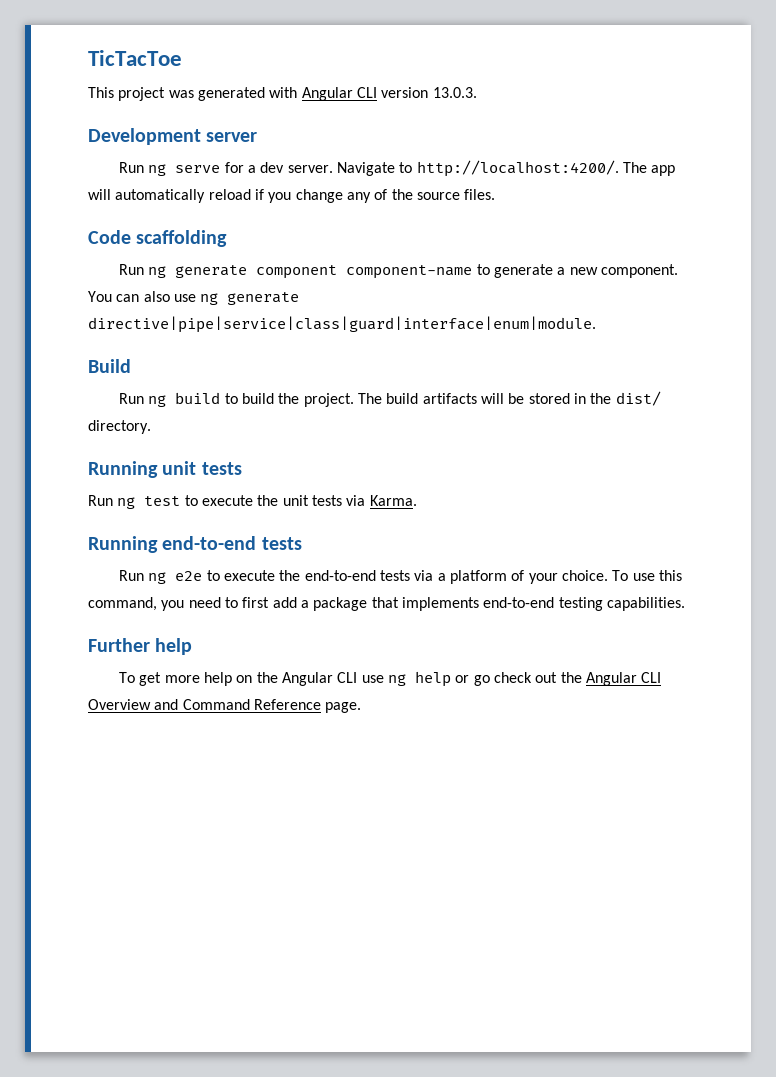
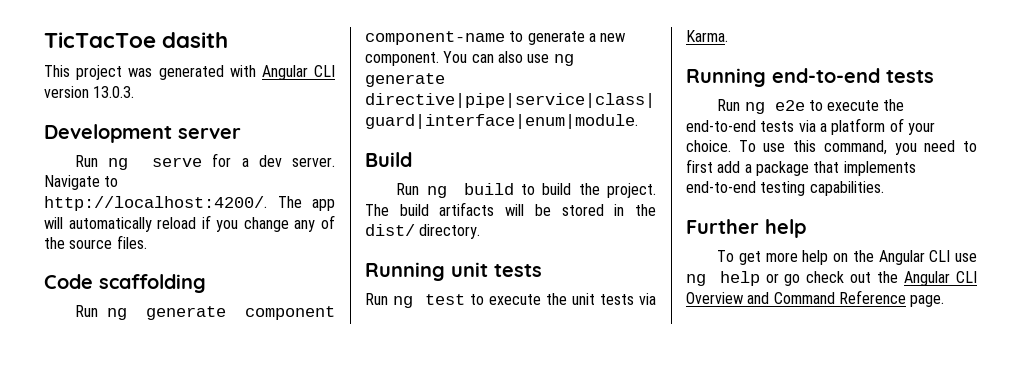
(182, 58) none -> [162,32,229,48] dasith

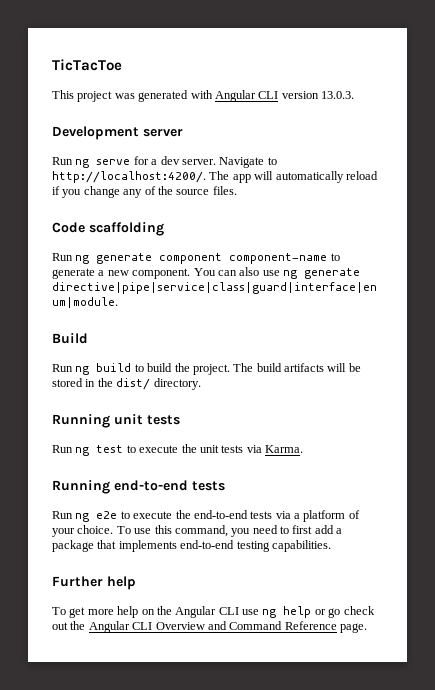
[162,32,229,48] dasith -> (122, 65) none

